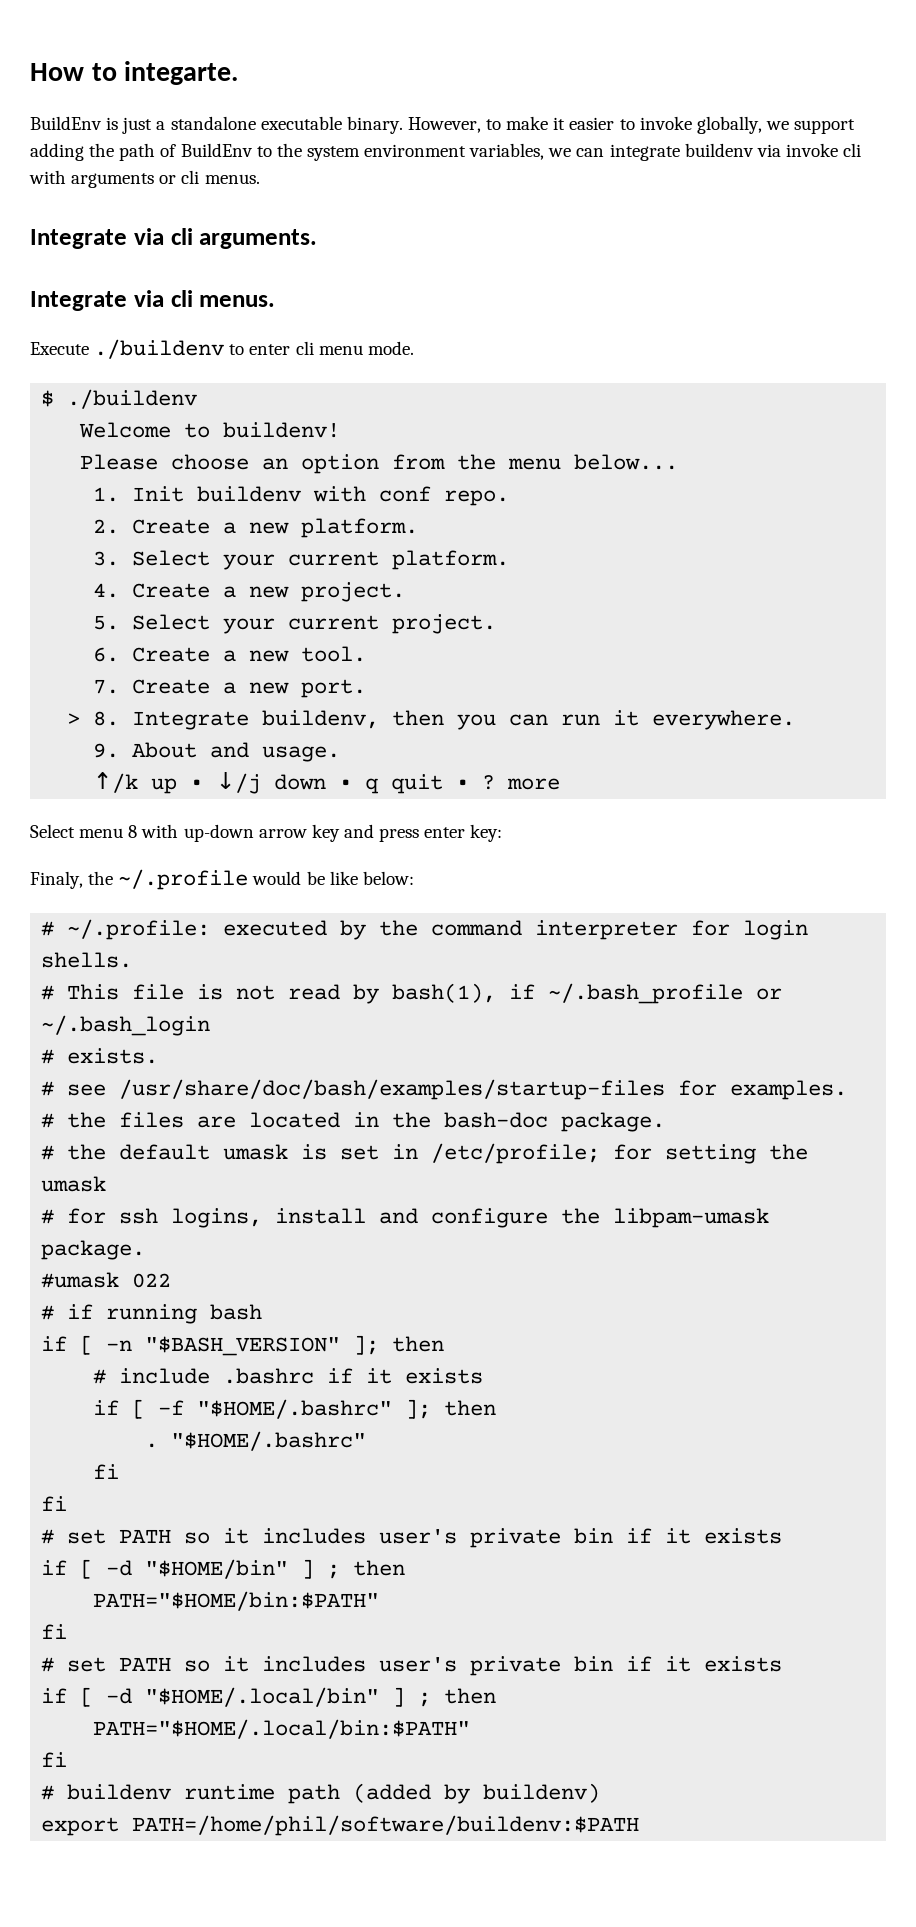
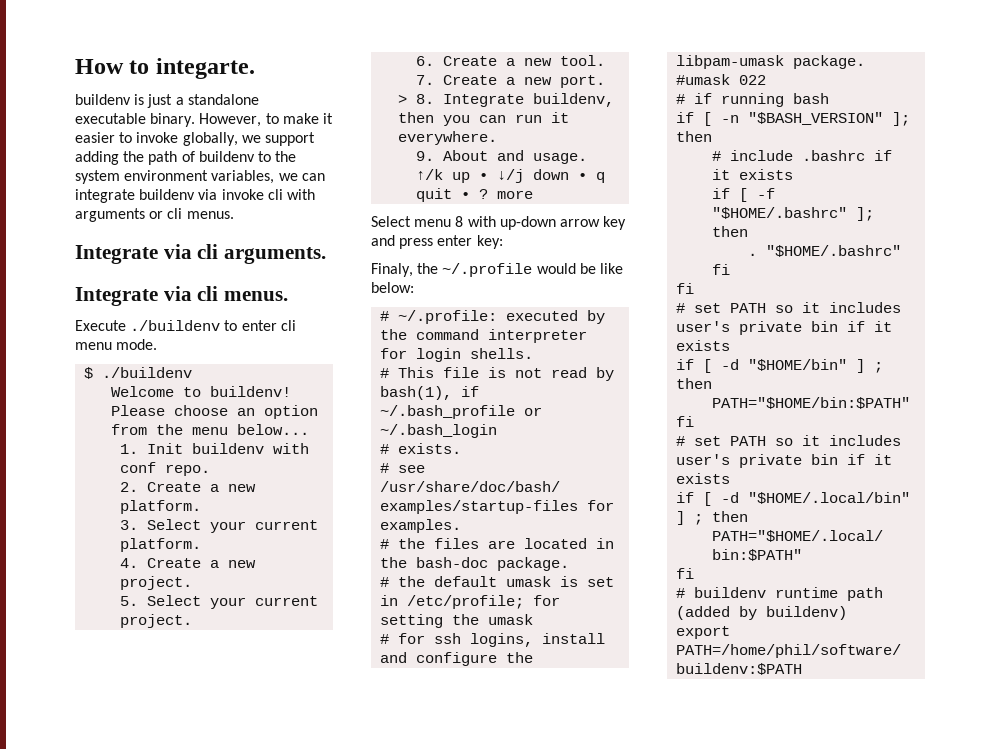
[30,116,102,130] BuildEnv -> [75,94,131,105] buildenv
[180,143,253,157] BuildEnv -> [198,151,255,162] buildenv

